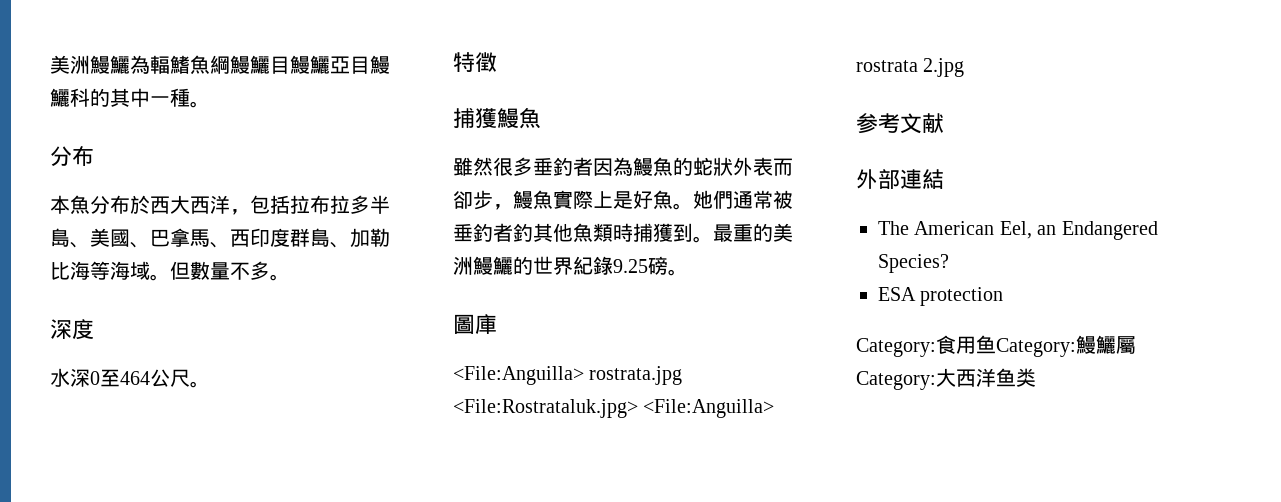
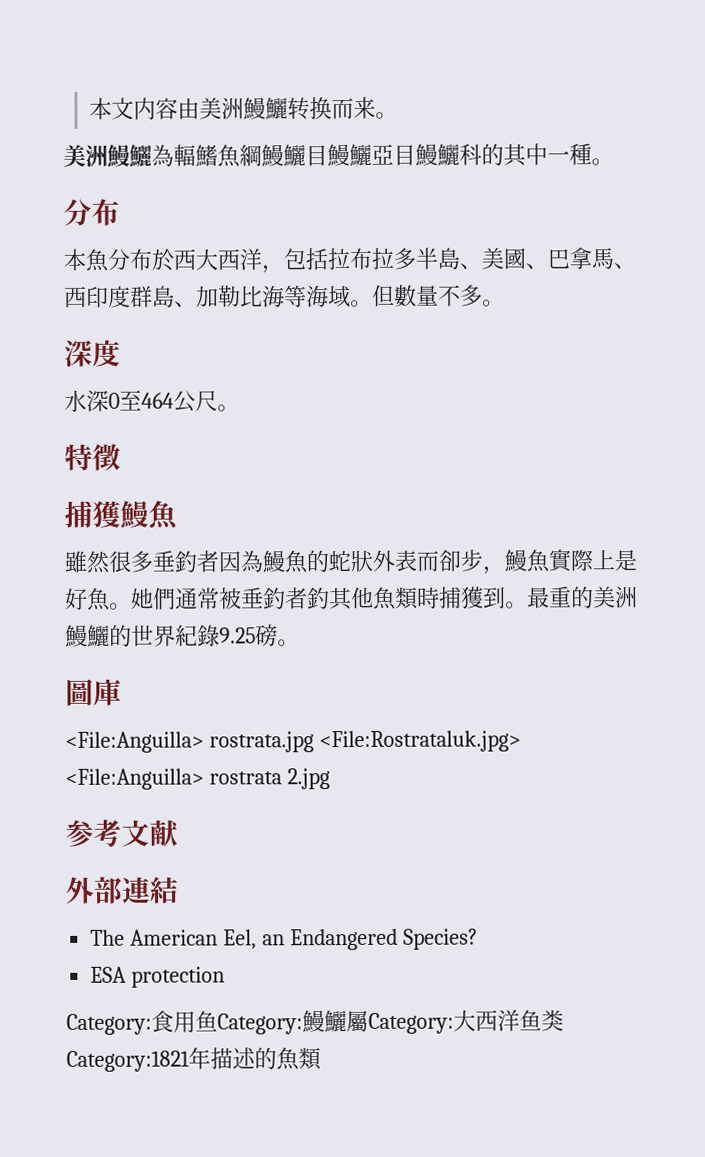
(50, 64) none -> [89,96,399,121] 本文内容由美洲鰻鱺转换而来。 //
(1036, 377) none -> [66,1047,322,1072] Category:1821年描述的魚類

